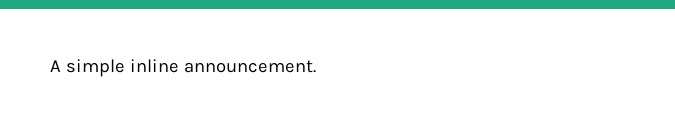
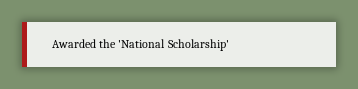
[50,59,316,77] A simple inline announcement. -> [52,39,229,51] Awarded the 'National Scholarship'

